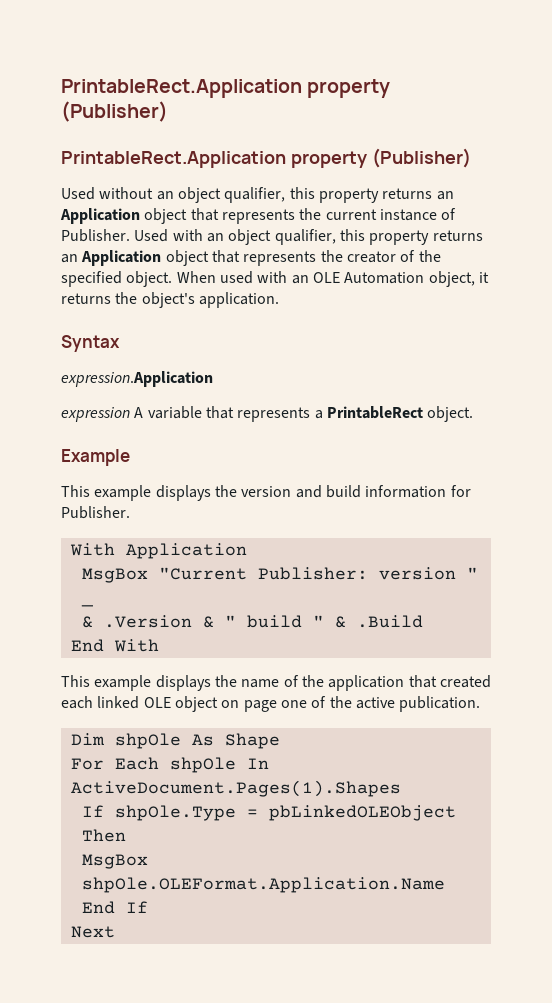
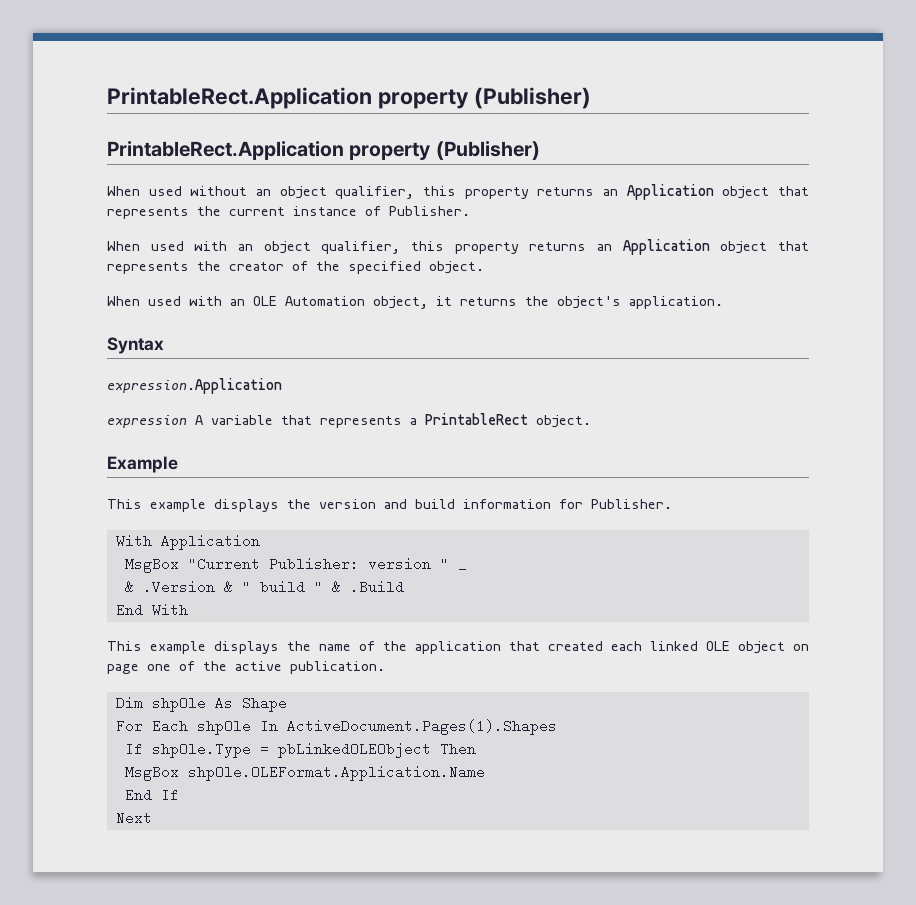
[61,187,95,200] Used -> [107,186,182,196] When used
[134,229,169,242] Used -> [107,241,184,251] // When used
(173, 279) none -> (484, 267) //

